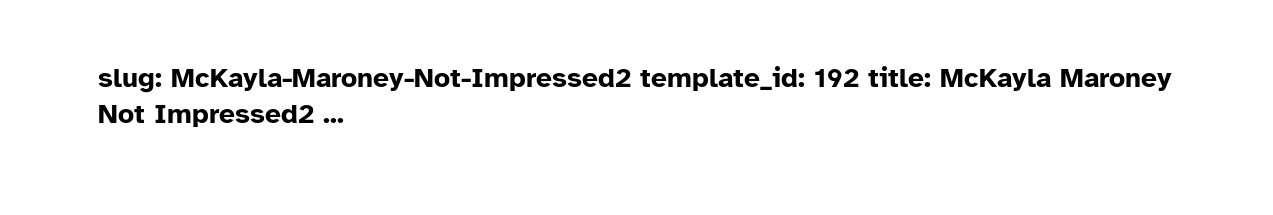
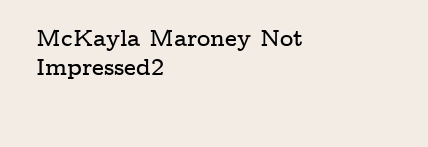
[98,66,931,93] slug: McKayla-Maroney-Not-Impressed2 template_id: 192 title: -> (36, 40) none
[323,118,344,123] ... -> (164, 69) none

